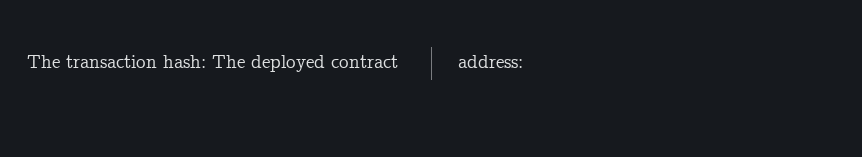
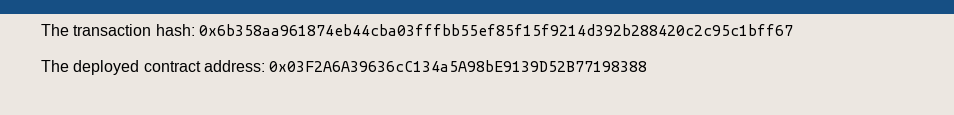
(206, 61) none -> [198,24,793,36] 0x6b358aa961874eb44cba03fffbb55ef85f15f9214d392b288420c2c95c1bff67 //
(523, 61) none -> [269,60,648,72] 0x03F2A6A39636cC134a5A98bE9139D52B77198388

